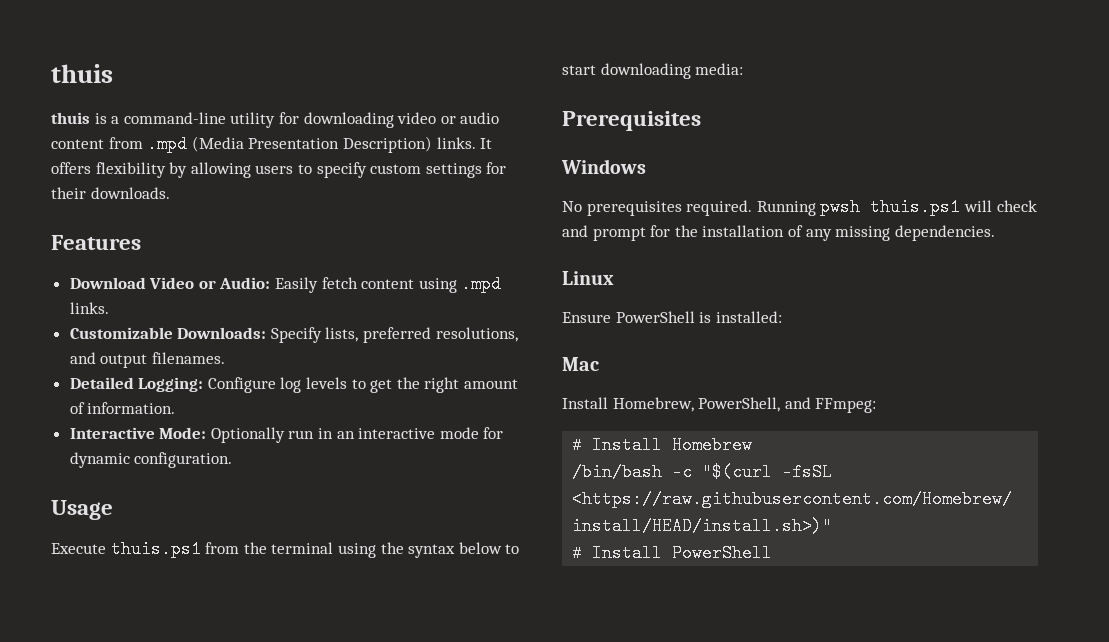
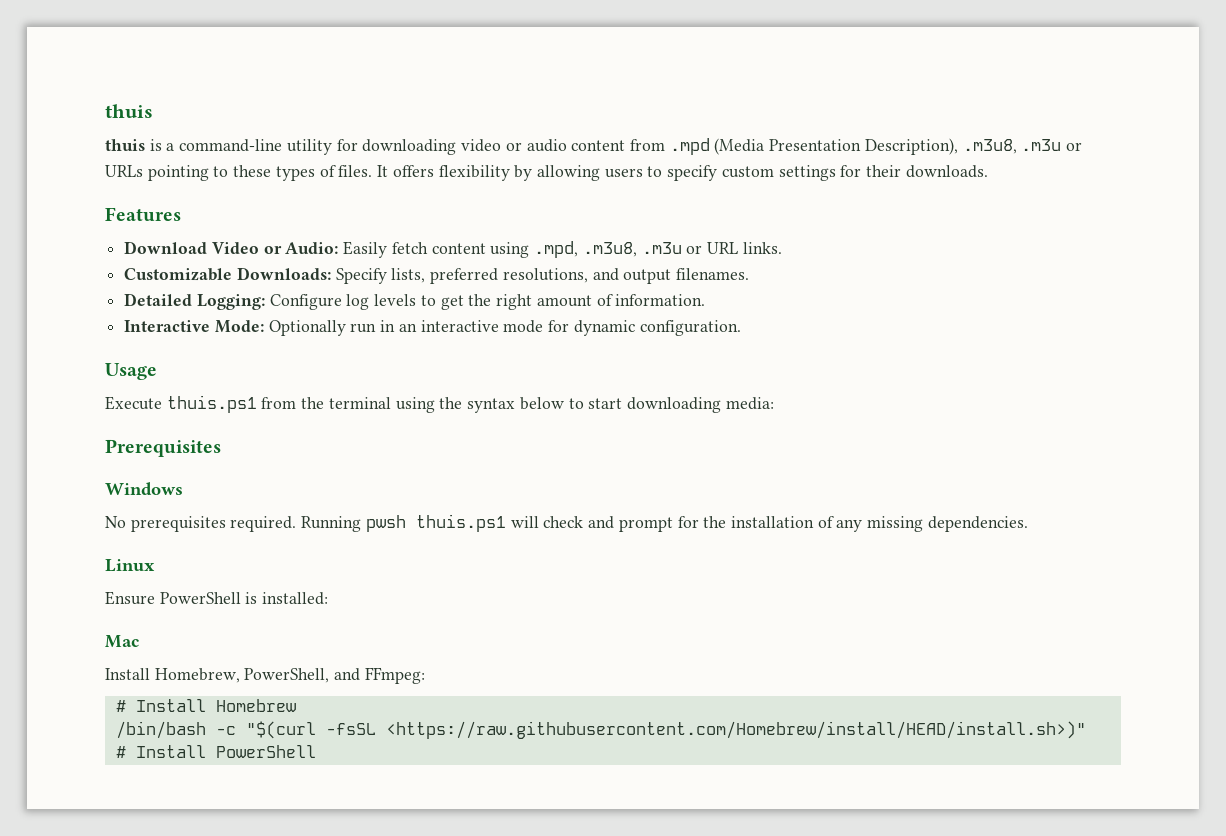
[342,136,476,153] Description) links. -> [864,138,1083,155] [105,165,373,181] Description), .m3u8, .m3u or URLs pointing to these types of files.
[461,275,502,293] .mpd -> [534,241,738,258] .mpd, .m3u8, .m3u or URL

